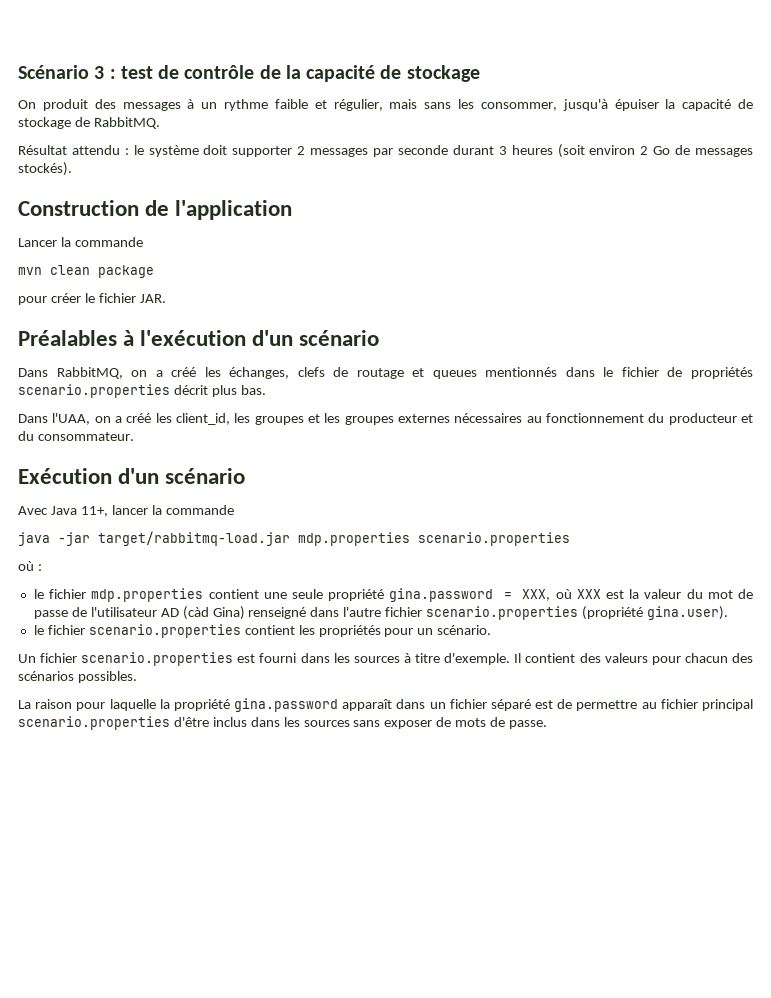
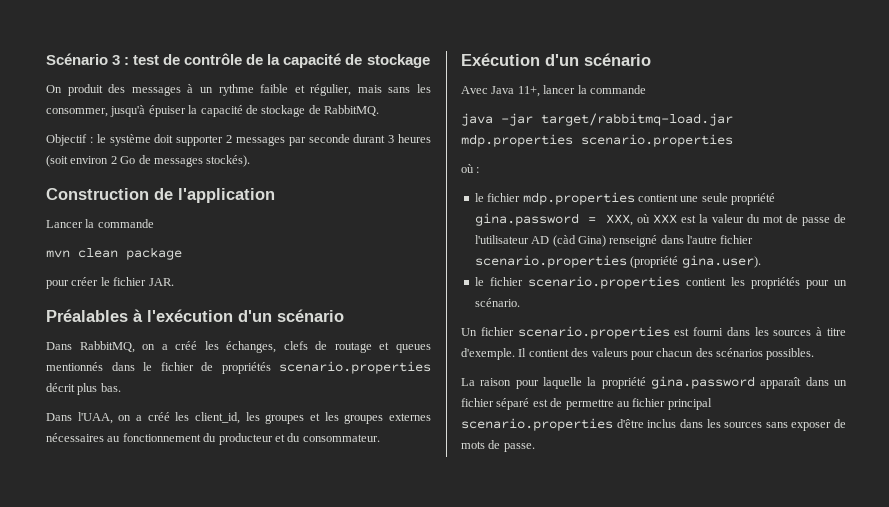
[18,145,120,155] Résultat attendu -> [46,134,87,146] Objectif

